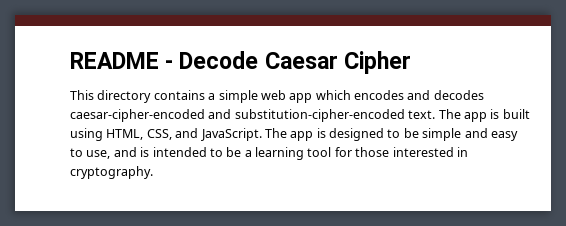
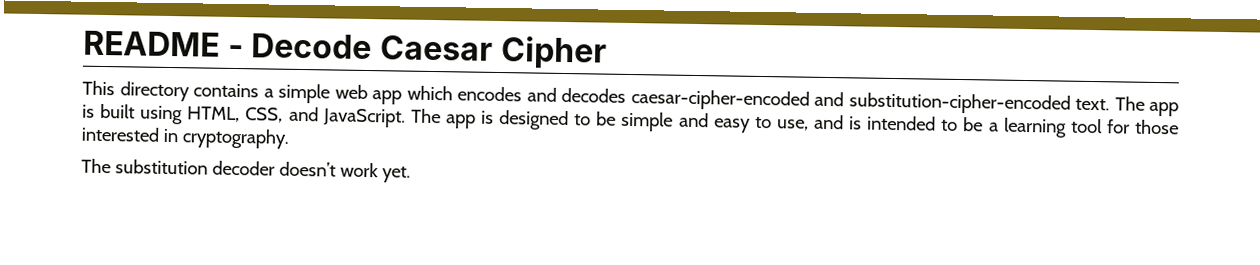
(153, 172) none -> [81,158,411,183] // The substitution decoder doesn’t work yet.

